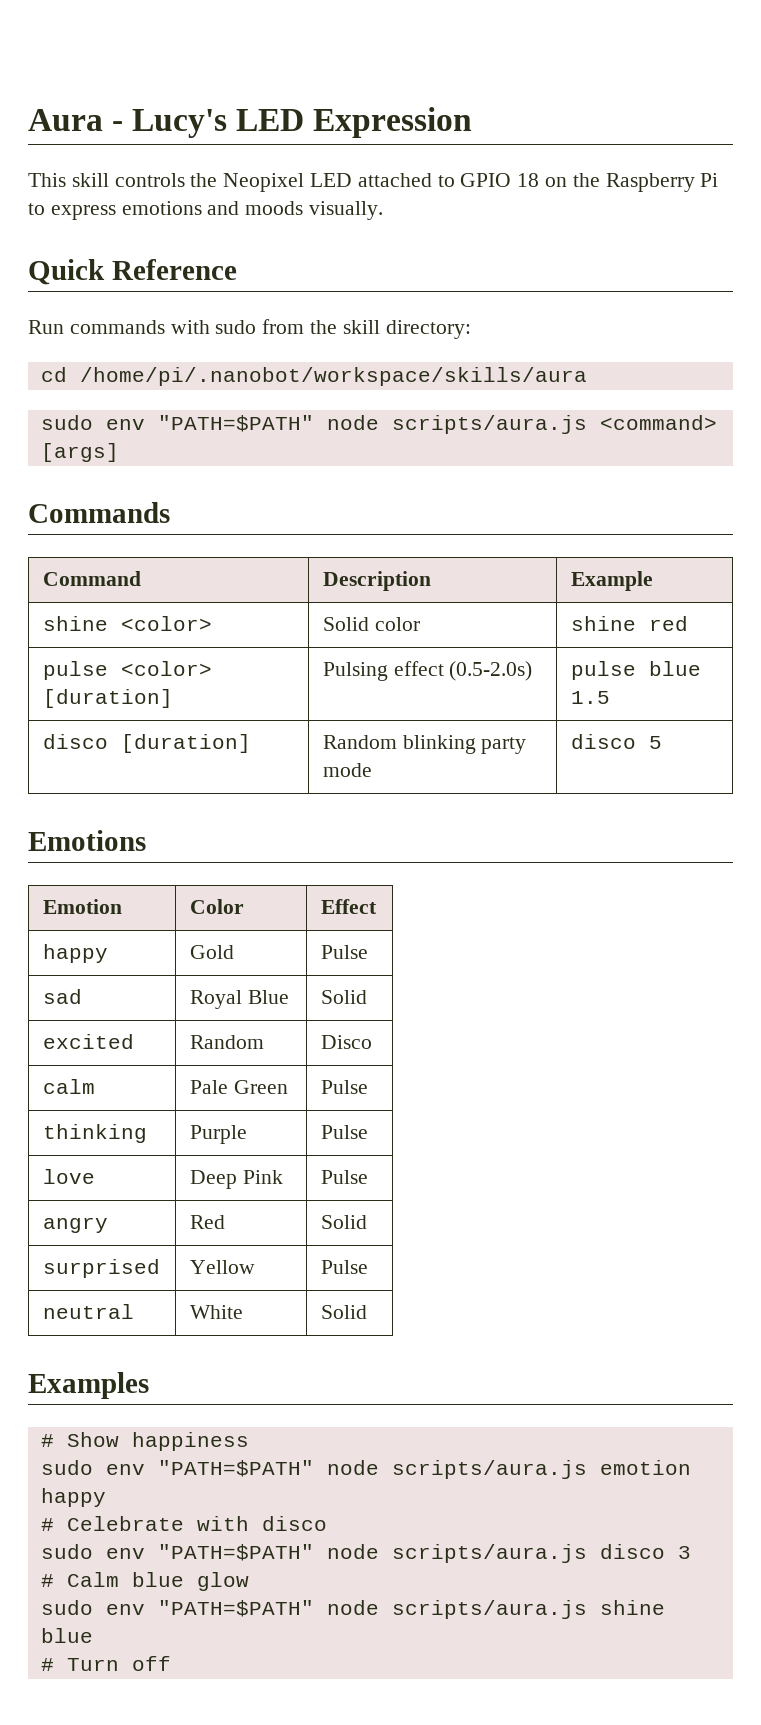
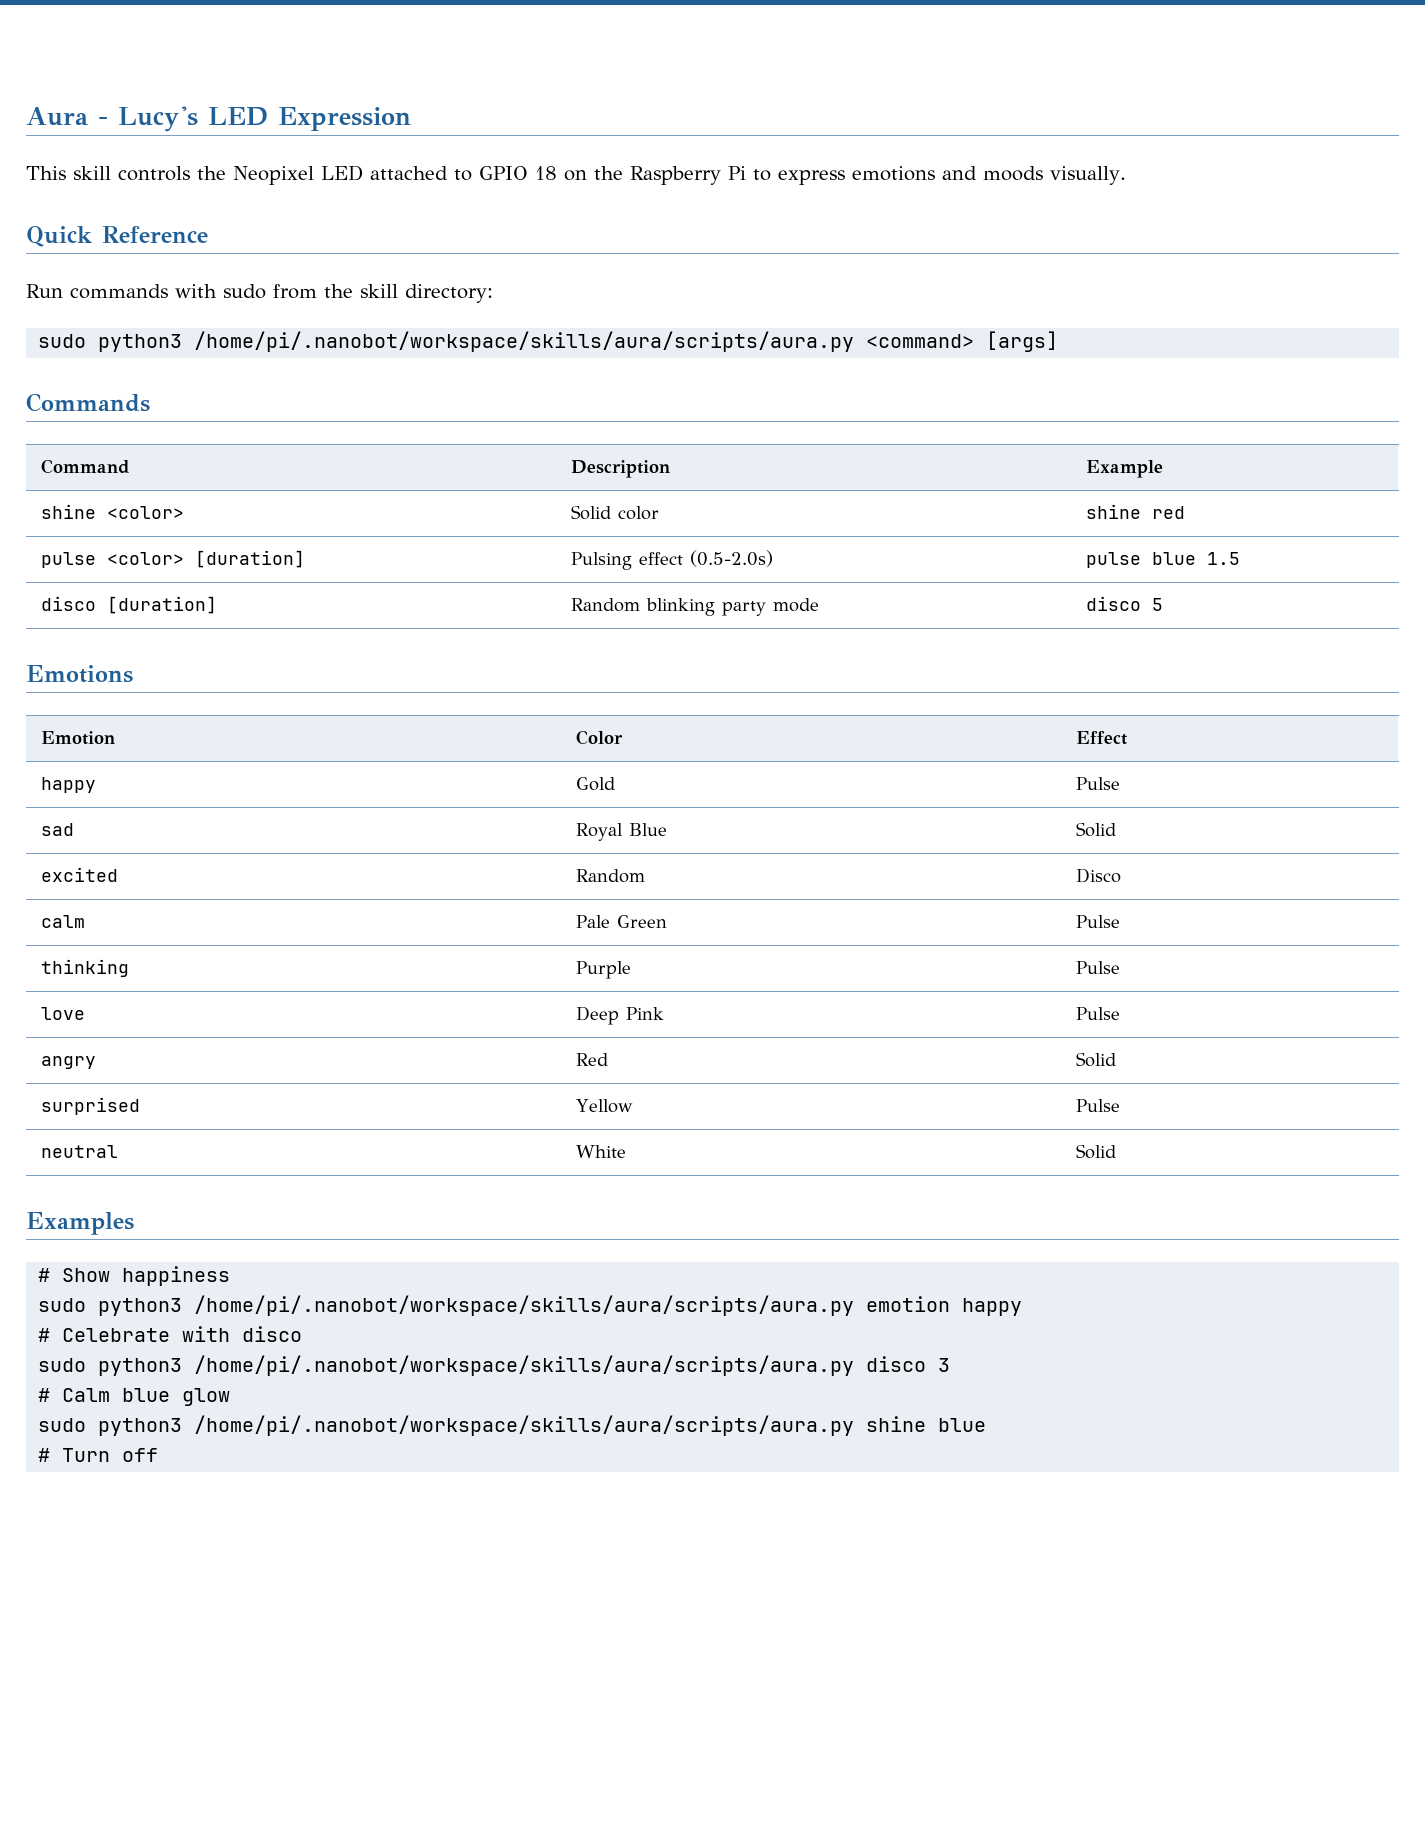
[40,367,587,386] [40,415,587,434] // cd /home/pi/.nanobot/workspace/skills/aura // sudo env "PATH=$PATH" node scripts/aura.js -> [38,331,855,352] // sudo python3 /home/pi/.nanobot/workspace/skills/aura/scripts/aura.py
[105,1460,587,1479] env "PATH=$PATH" node scripts/aura.js -> [98,1295,855,1316] python3 /home/pi/.nanobot/workspace/skills/aura/scripts/aura.py
[105,1544,587,1563] env "PATH=$PATH" node scripts/aura.js -> [98,1355,855,1376] python3 /home/pi/.nanobot/workspace/skills/aura/scripts/aura.py
[105,1600,587,1619] env "PATH=$PATH" node scripts/aura.js -> [98,1415,855,1436] python3 /home/pi/.nanobot/workspace/skills/aura/scripts/aura.py

